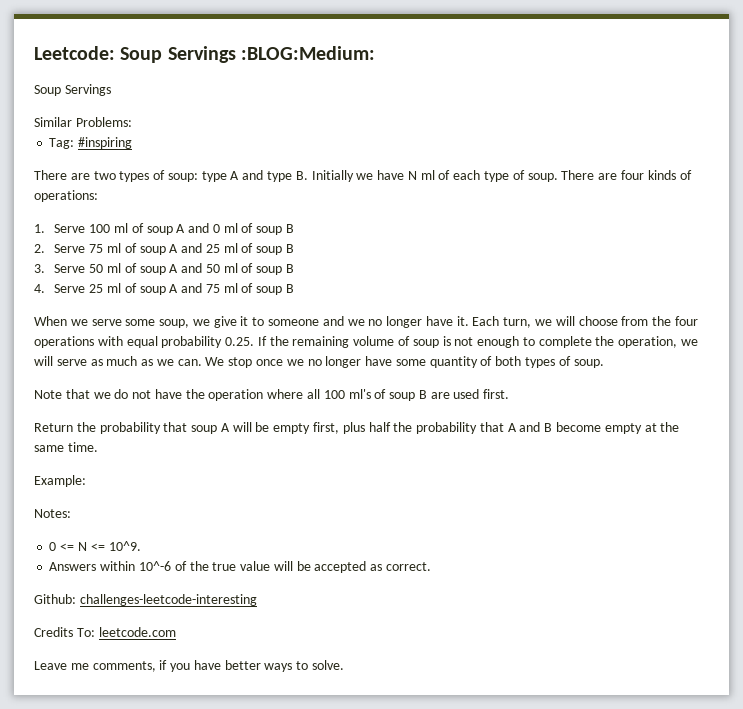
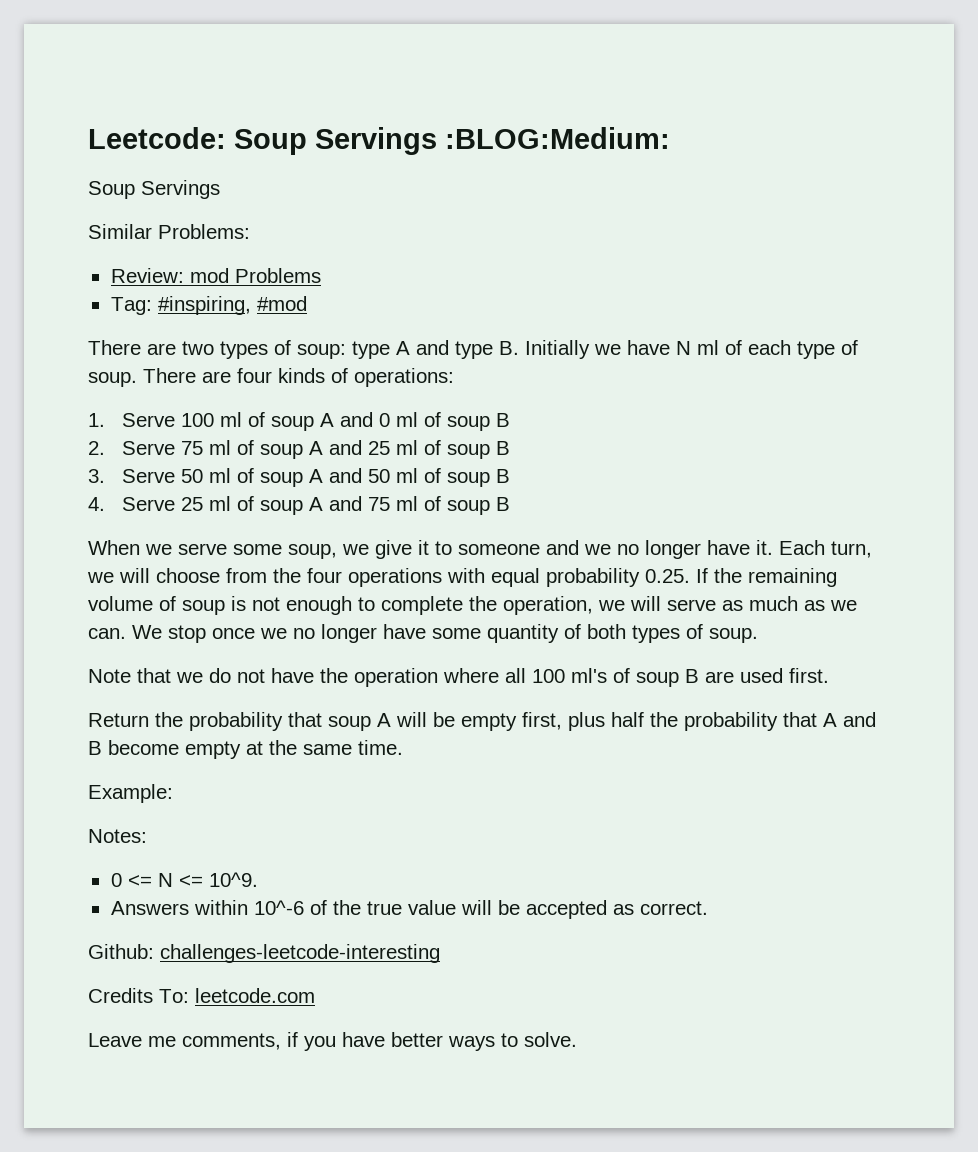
(132, 122) none -> [110,268,321,283] // Review: mod Problems
[78,137,133,149] #inspiring -> [157,296,307,315] #inspiring, #mod

